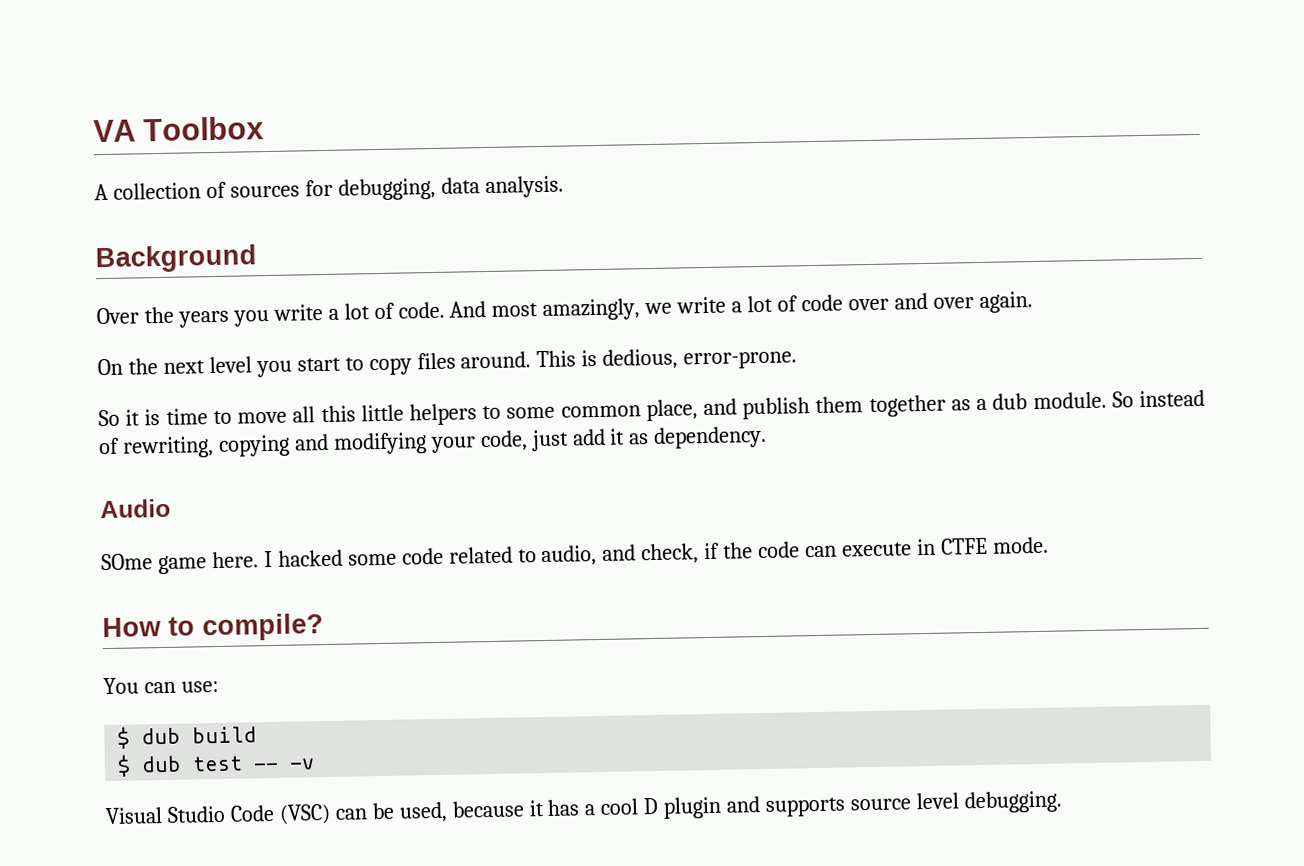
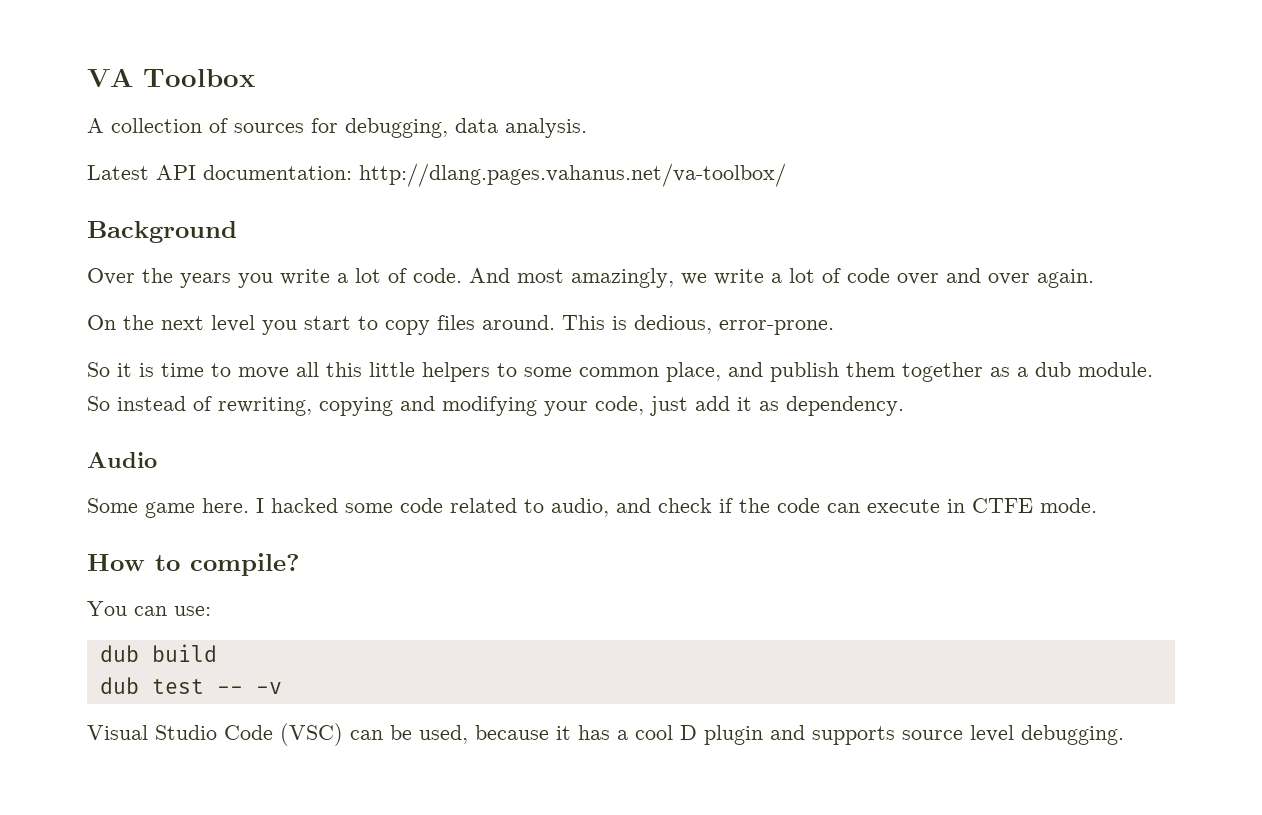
(564, 187) none -> [87,163,786,187] // Latest API documentation: http://dlang.pages.vahanus.net/va-toolbox/
[101,553,153,571] SOme -> [87,498,138,513] Some
[641,543,700,565] check, -> [658,498,712,513] check
[117,726,131,749] $ -> (211, 611) none
[117,754,132,777] $ -> (217, 653) none

